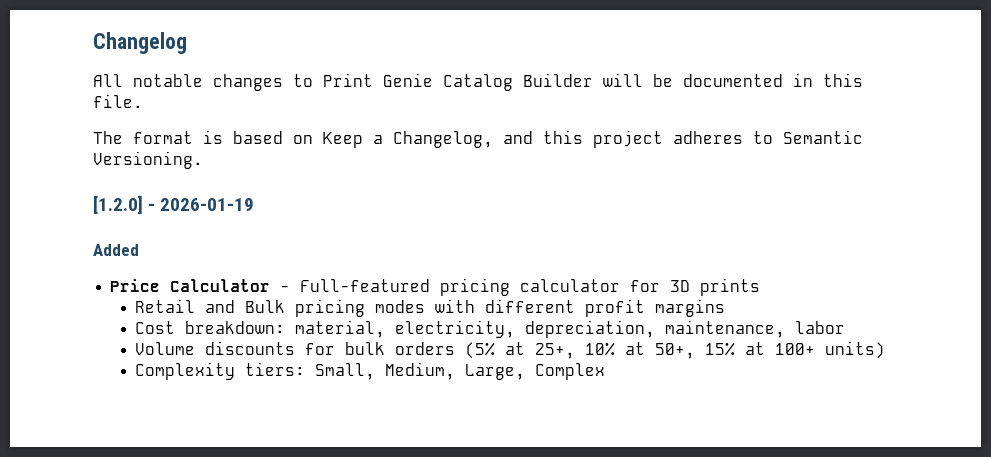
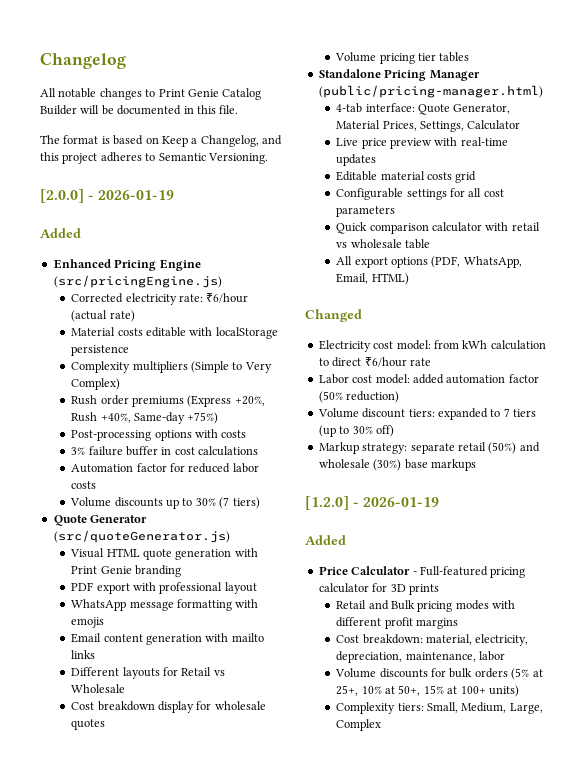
(203, 160) none -> [40,189,175,203] [40,228,81,238] [53,259,201,271] [53,275,222,288] [71,293,249,305] [71,310,135,322] [71,327,278,339] [71,345,130,356] [71,361,272,373] [71,378,121,390] [71,395,265,407] [71,412,219,424] [71,429,247,441] [71,446,259,456] [71,463,259,473] [71,481,97,489] [70,497,260,509] [53,515,148,526] [53,530,230,543] [70,548,258,560] [71,565,182,577] [71,582,257,594] [71,599,259,611] [71,617,105,628] [71,633,264,645] [71,650,96,659] [71,667,225,679] [71,684,126,693] [71,701,266,713] [71,719,106,730] [335,52,470,64] [318,69,480,81] [318,85,543,98] [336,103,511,115] [336,120,521,132] [336,137,508,149] [336,154,377,166] [336,171,477,183] [336,188,504,200] [336,206,396,217] [336,222,540,234] [336,239,431,249] [336,256,522,268] [336,273,409,285] [305,309,362,322] [318,340,546,352] [318,357,431,367] [318,374,539,384] [318,391,400,403] [317,408,536,420] [318,425,394,437] [318,442,540,454] [318,459,476,471] // [2.0.0] - 2026-01-19 // Added // Enhanced Pricing Engine (src/pricingEngine.js) // Corrected electricity rate: ₹6/hour (actual rate) // Material costs editable with localStorage persistence // Complexity multipliers (Simple to Very Complex) // Rush order premiums (Express +20%, Rush +40%, Same-day +75%) // Post-processing options with costs // 3% failure buffer in cost calculations // Automation factor for reduced labor costs // Volume discounts up to 30% (7 tiers) // Quote Generator (src/quoteGenerator.js) // Visual HTML quote generation with Print Genie branding // PDF export with professional layout // WhatsApp message formatting with emojis // Email content generation with mailto links // Different layouts for Retail vs Wholesale // Cost breakdown display for wholesale quotes // Volume pricing tier tables // Standalone Pricing Manager (public/pricing-manager.html) // 4-tab interface: Quote Generator, Material Prices, Settings, Calculator // Live price preview with real-time updates // Editable material costs grid // Configurable settings for all cost parameters // Quick comparison calculator with retail vs wholesale table // All export options (PDF, WhatsApp, Email, HTML) // Changed // Electricity cost model: from kWh calculation to direct ₹6/hour rate // Labor cost model: added automation factor (50% reduction) // Volume discount tiers: expanded to 7 tiers (up to 30% off) // Markup strategy: separate retail (50%) and wholesale (30%) base markups

